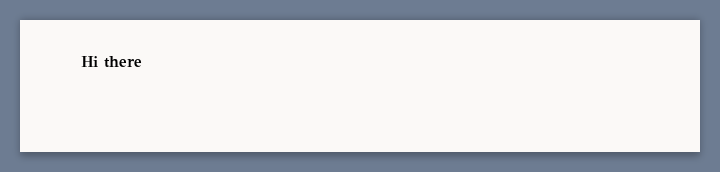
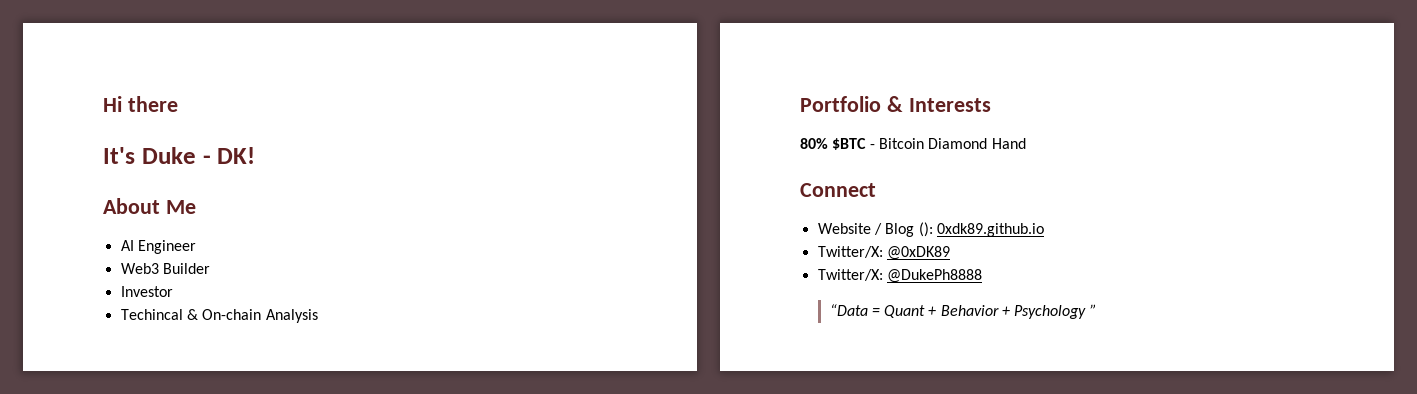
(142, 62) none -> [103,147,256,164] [103,198,196,214] [120,240,196,254] [120,263,210,274] [120,286,173,297] [120,309,318,323] [800,96,991,112] [800,138,1026,150] [800,183,876,197] [817,222,1044,237] [817,246,950,260] [817,269,982,283] [829,304,1097,319] // It's Duke - DK! // About Me // AI Engineer // Web3 Builder // Investor // Techincal & On-chain Analysis // Portfolio & Interests // 80% $BTC - Bitcoin Diamond Hand // Connect // Website / Blog (): 0xdk89.github.io // Twitter/X: @0xDK89 // Twitter/X: @DukePh8888 // “Data = Quant + Behavior + Psychology ”

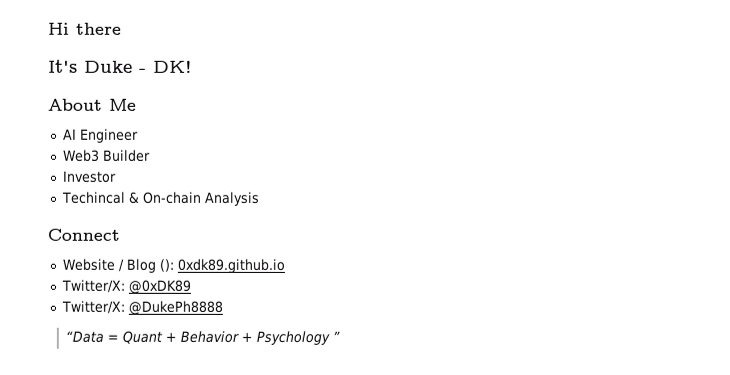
[800,96,991,112] [800,138,1026,150] // Portfolio & Interests // 80% $BTC - Bitcoin Diamond Hand -> (259, 198) none

